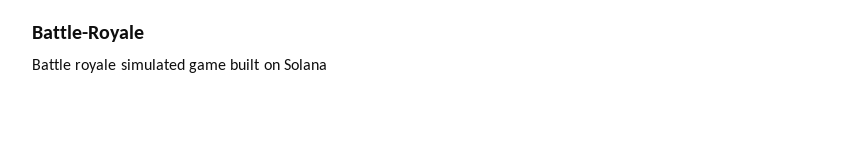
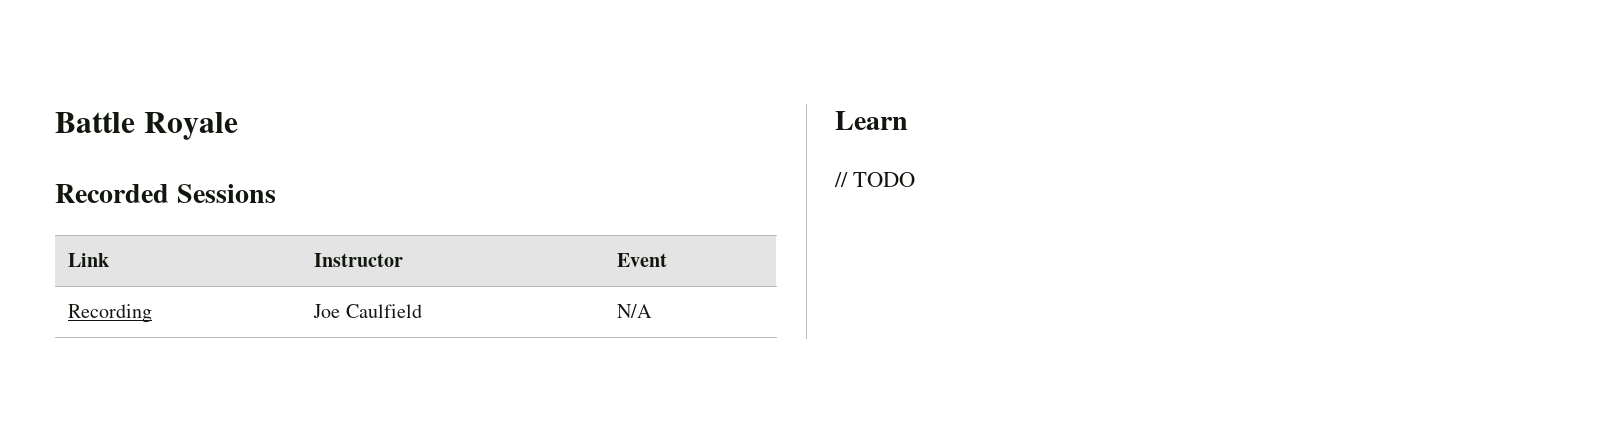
[32,25,144,42] [32,59,327,73] Battle-Royale // Battle royale simulated game built on Solana -> [55,112,238,140] [55,184,276,203] [68,253,110,267] [314,253,404,267] [617,253,668,267] [68,304,153,323] [313,304,422,318] [617,304,653,318] [835,111,908,130] [834,172,916,187] Battle Royale // Recorded Sessions // Link | Instructor | Event // Recording | Joe Caulfield | N/A // Learn // // TODO

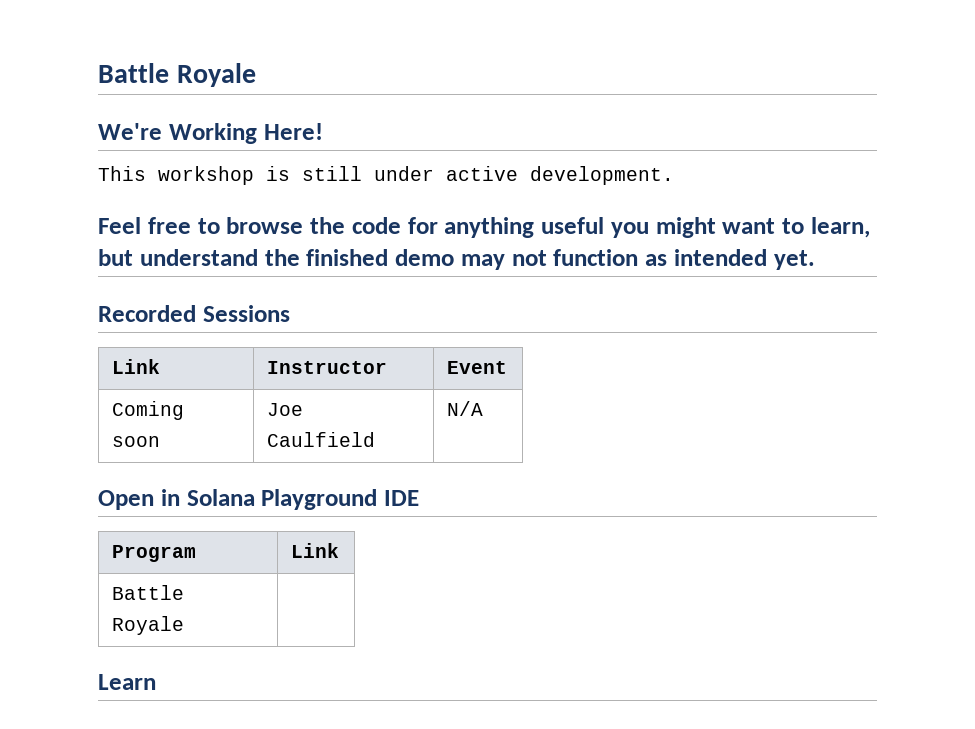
[55,112,238,140] Battle Royale -> [98,63,256,87] [98,123,323,144] [98,166,674,185] [98,217,870,238] [98,249,815,270] Battle Royale // We're Working Here! // This workshop is still under active development. // Feel free to browse the code for anything useful you might want to learn, but understand the finished demo may not function as intended yet.
[68,304,153,323] Recording -> [111,401,184,420] [111,436,160,447] Coming soon
(653, 311) none -> [98,489,419,510] [111,545,196,562] [290,543,339,558] [111,585,184,600] [111,616,184,635] // Open in Solana Playground IDE // Program | Link // Battle Royale |
[834,172,916,187] // // TODO -> (156, 682) none

